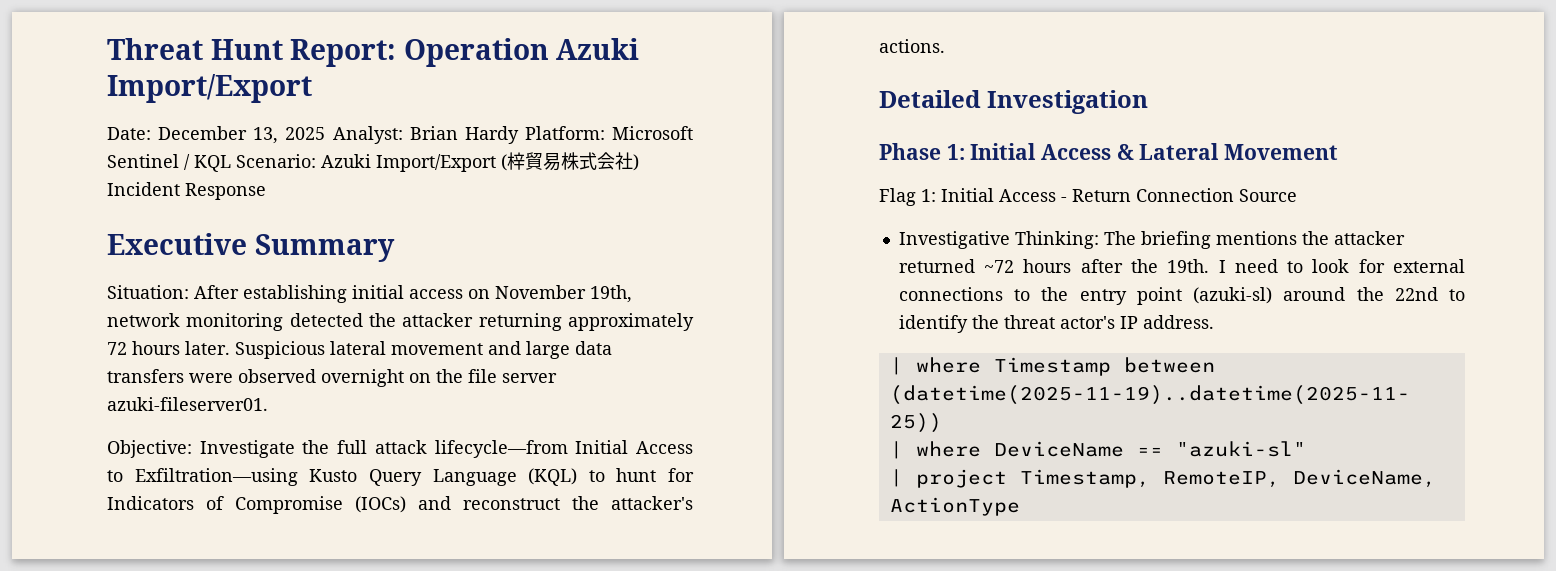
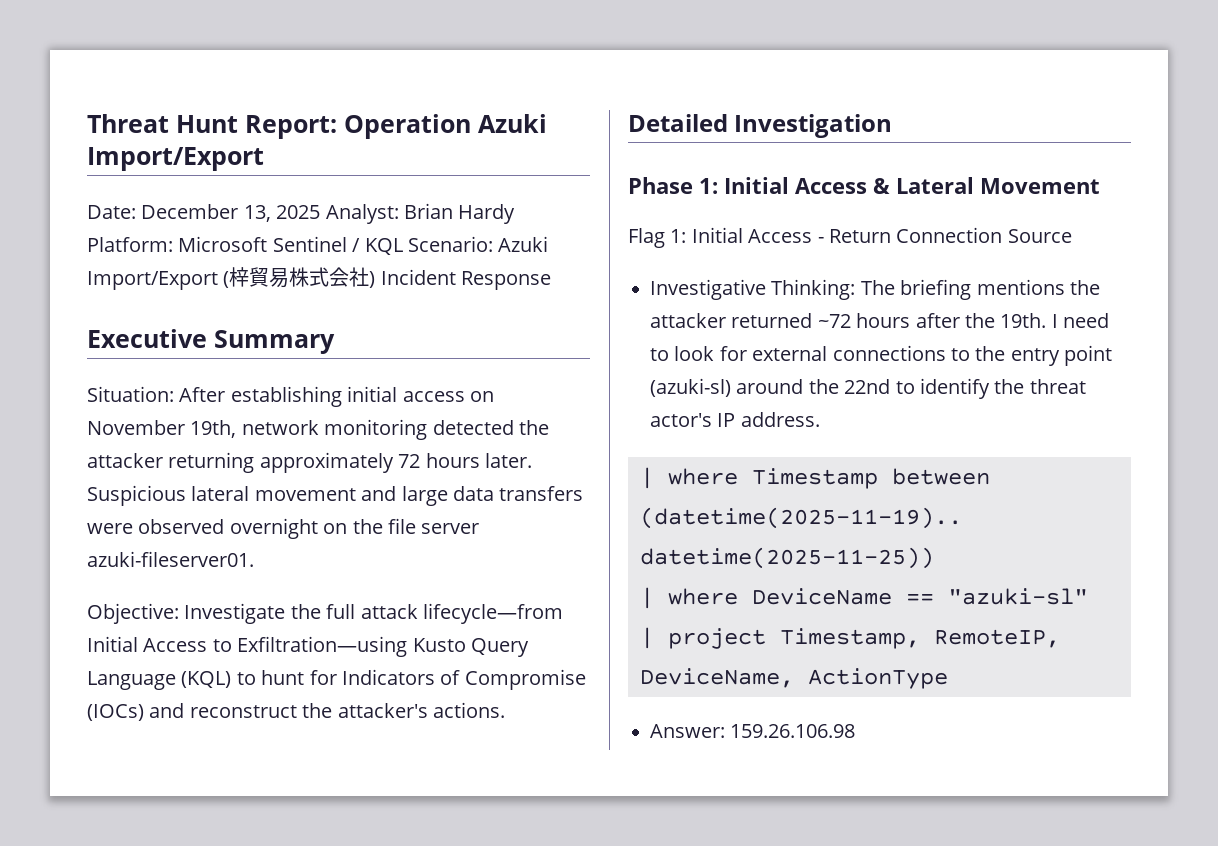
(1020, 506) none -> [650,724,856,738] // Answer: 159.26.106.98

